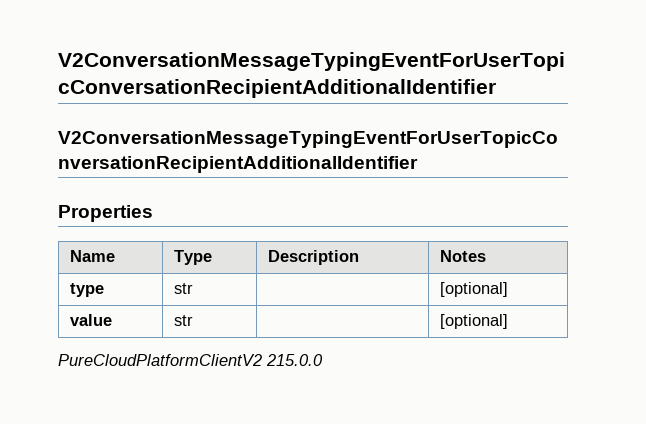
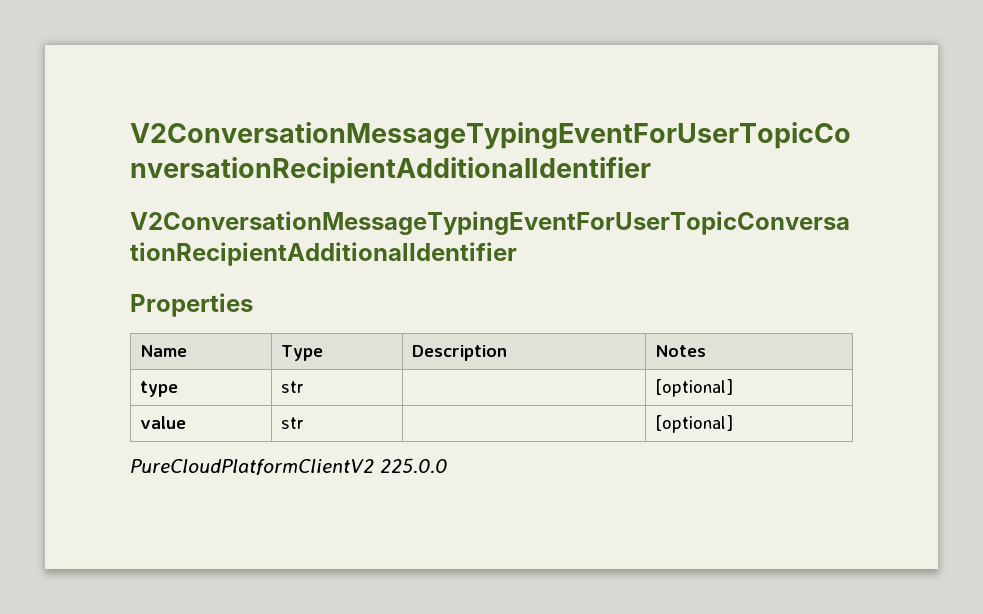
[266,354,323,366] 215.0.0 -> [380,458,447,474] 225.0.0

